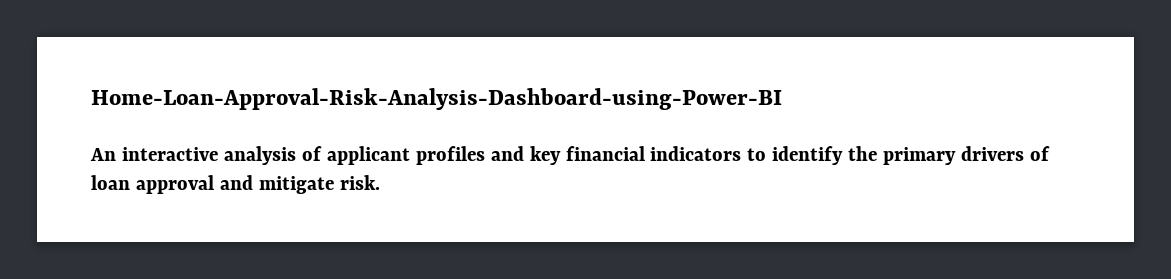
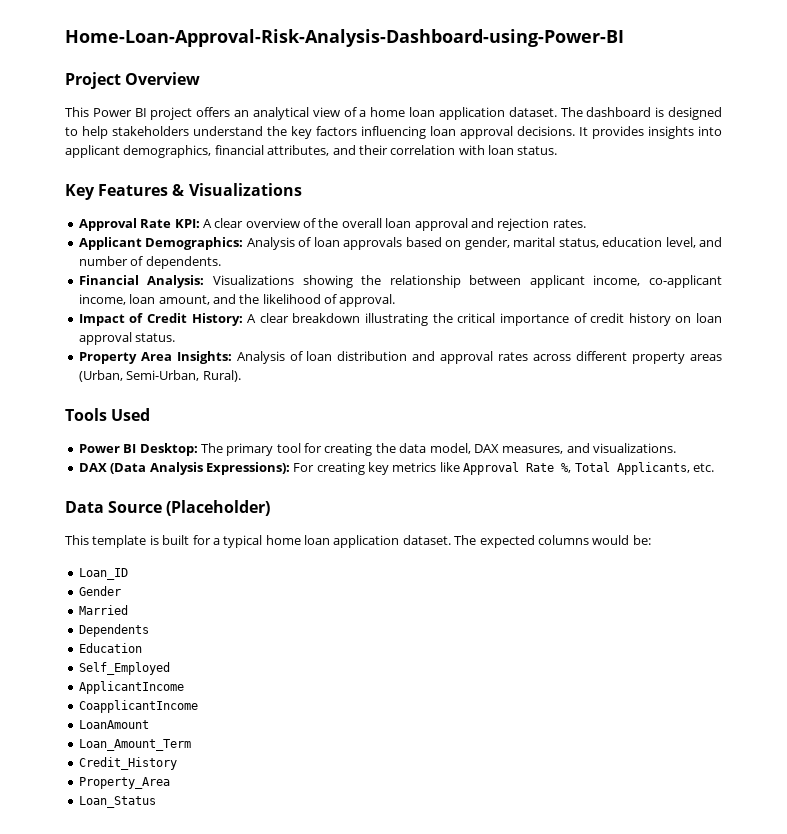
[90,146,1051,165] [91,175,380,194] An interactive analysis of applicant profiles and key financial indicators to identify the primary drivers of loan approval and mitigate risk. -> [65,72,201,89] [65,107,723,120] [65,126,722,139] [65,145,558,158] [65,183,302,200] [78,218,586,231] [78,237,723,250] [78,256,221,269] [78,275,722,288] [78,294,396,307] [78,313,723,326] [78,332,176,345] [78,351,722,364] [78,370,241,382] [65,408,151,421] [78,443,676,456] [78,462,714,475] [65,500,271,516] [65,535,651,548] [78,568,128,580] [78,586,121,596] [78,605,128,615] [78,624,149,637] [78,643,142,653] [78,662,170,675] [78,681,184,694] [78,700,198,713] [78,720,149,729] [78,739,191,751] [78,757,177,770] [78,777,170,789] [78,796,156,808] Project Overview // This Power BI project offers an analytical view of a home loan application dataset. The dashboard is designed to help stakeholders understand the key factors influencing loan approval decisions. It provides insights into applicant demographics, financial attributes, and their correlation with loan status. // Key Features & Visualizations // Approval Rate KPI: A clear overview of the overall loan approval and rejection rates. // Applicant Demographics: Analysis of loan approvals based on gender, marital status, education level, and number of dependents. // Financial Analysis: Visualizations showing the relationship between applicant income, co-applicant income, loan amount, and the likelihood of approval. // Impact of Credit History: A clear breakdown illustrating the critical importance of credit history on loan approval status. // Property Area Insights: Analysis of loan distribution and approval rates across different property areas (Urban, Semi-Urban, Rural). // Tools Used // Power BI Desktop: The primary tool for creating the data model, DAX measures, and visualizations. // DAX (Data Analysis Expressions): For creating key metrics like Approval Rate %, Total Applicants, etc. // Data Source (Placeholder) // This template is built for a typical home loan application dataset. The expected columns would be: // Loan_ID // Gender // Married // Dependents // Education // Self_Employed // ApplicantIncome // CoapplicantIncome // LoanAmount // Loan_Amount_Term // Credit_History // Property_Area // Loan_Status

